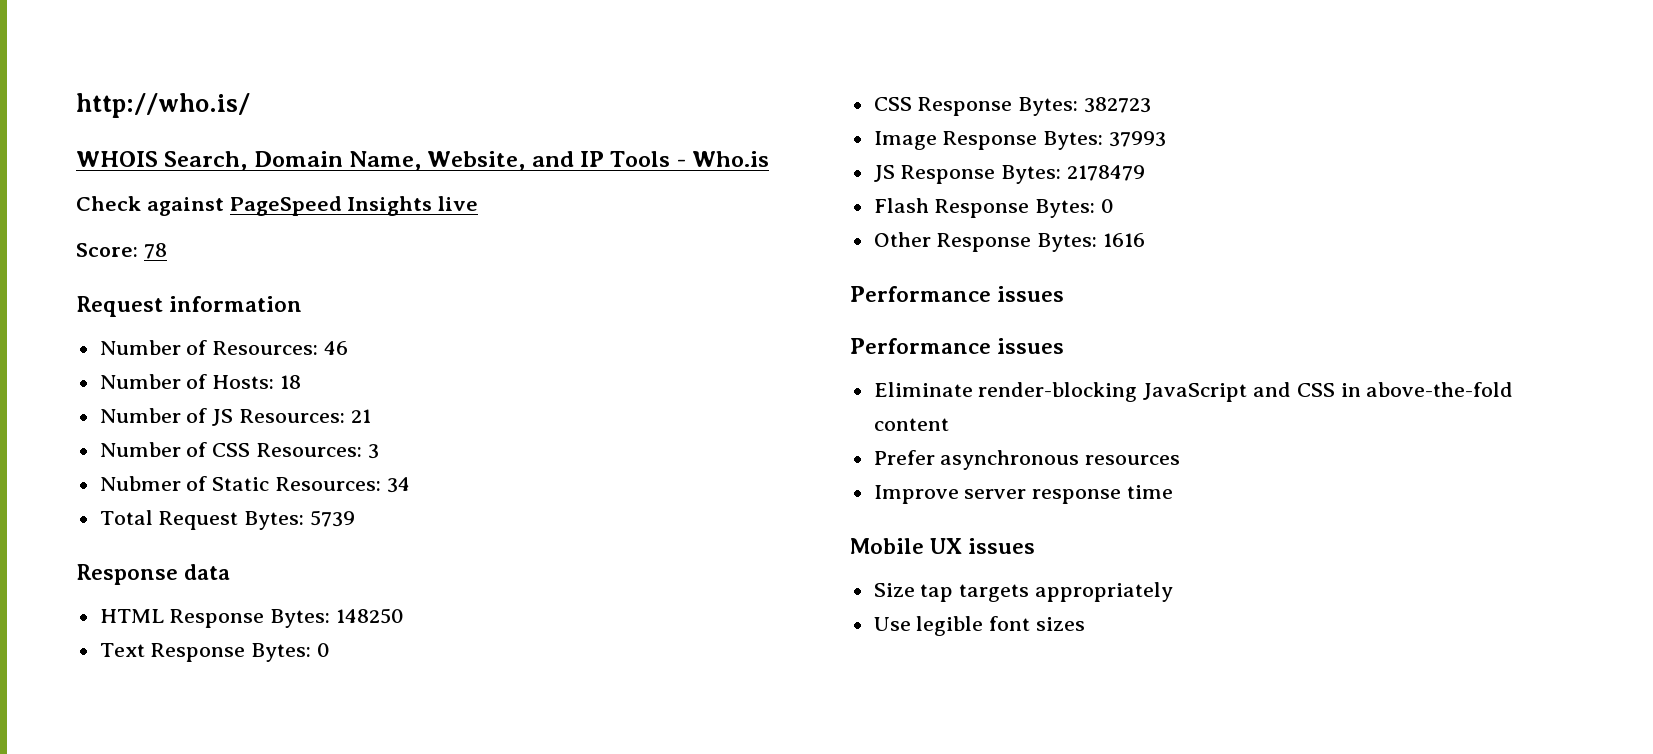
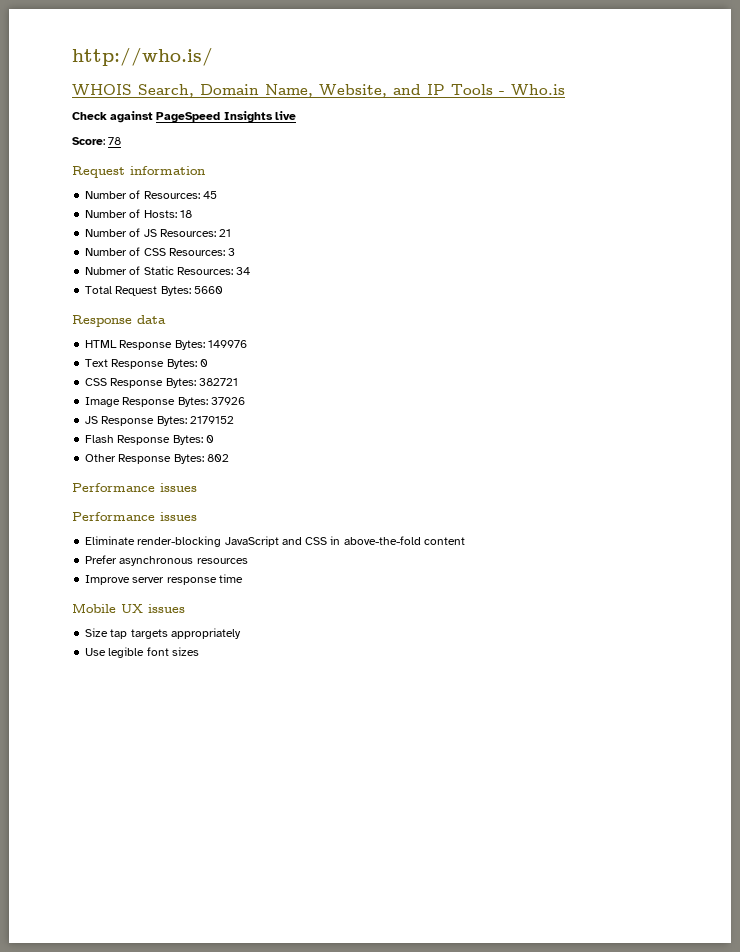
[324,341,349,355] 46 -> [202,191,217,199] 45
[310,510,356,527] 5739 -> [193,286,223,294] 5660
[336,608,405,624] 148250 -> [207,340,247,348] 149976
[1084,97,1152,113] 382723 -> [198,378,238,386] 382721
[1109,131,1167,147] 37993 -> [210,397,245,405] 37926
[1067,165,1146,181] 2178479 -> [189,416,234,424] 2179152
[1103,233,1146,247] 1616 -> [206,454,229,462] 802

